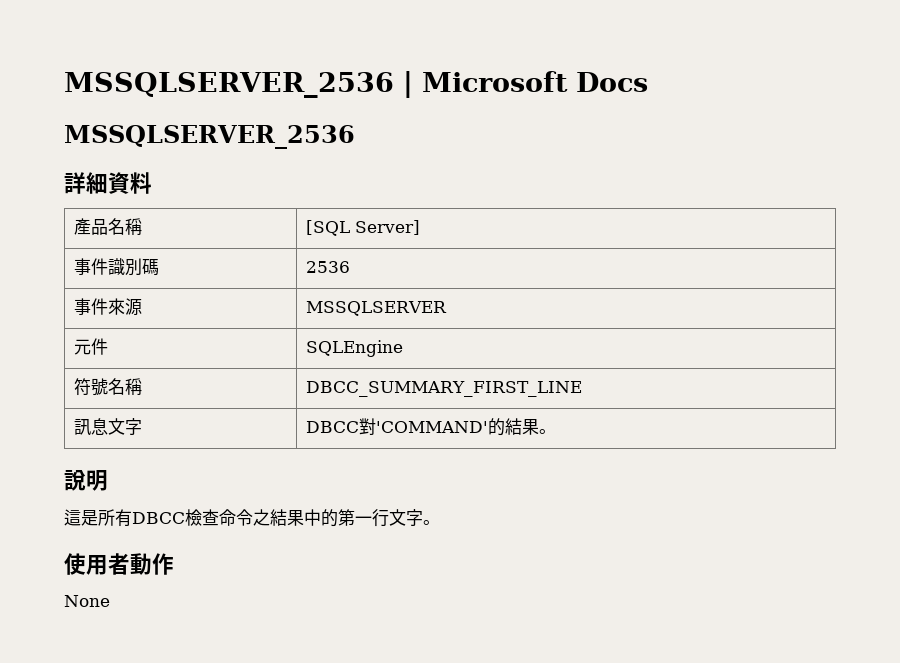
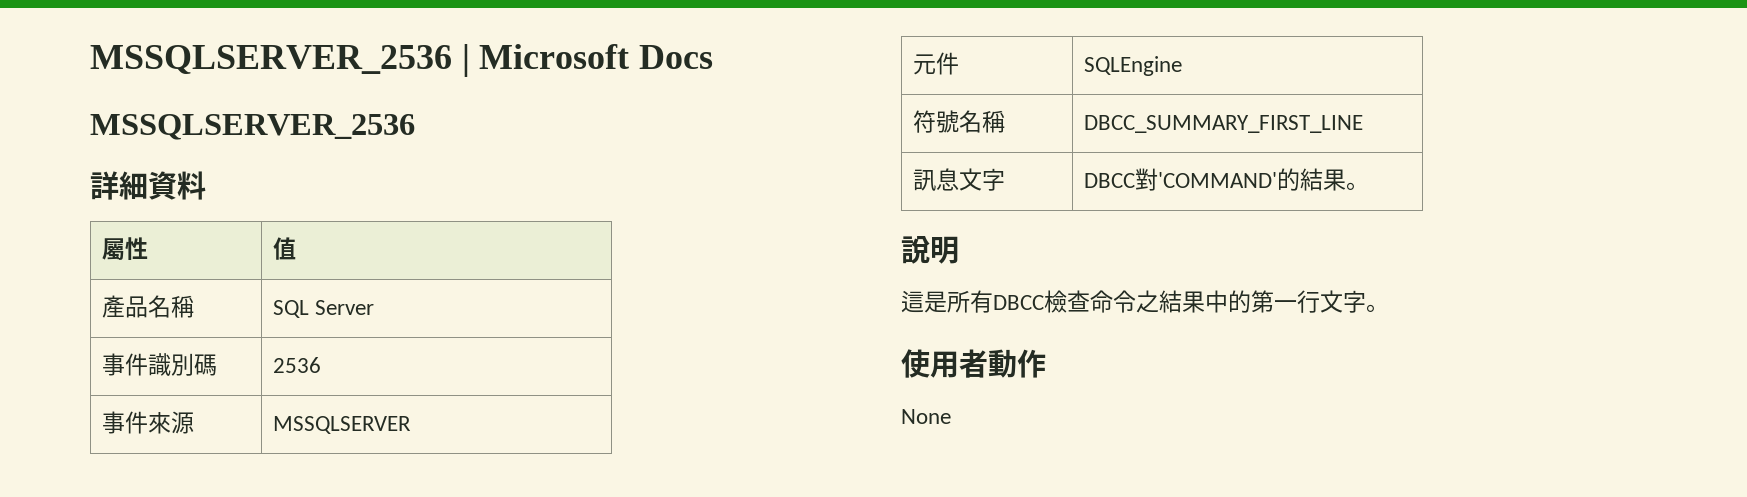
(152, 183) none -> [101,237,148,260] [272,237,296,260] // 屬性 | 值
[306,220,421,236] [SQL Server] -> [272,300,375,318] SQL Server

